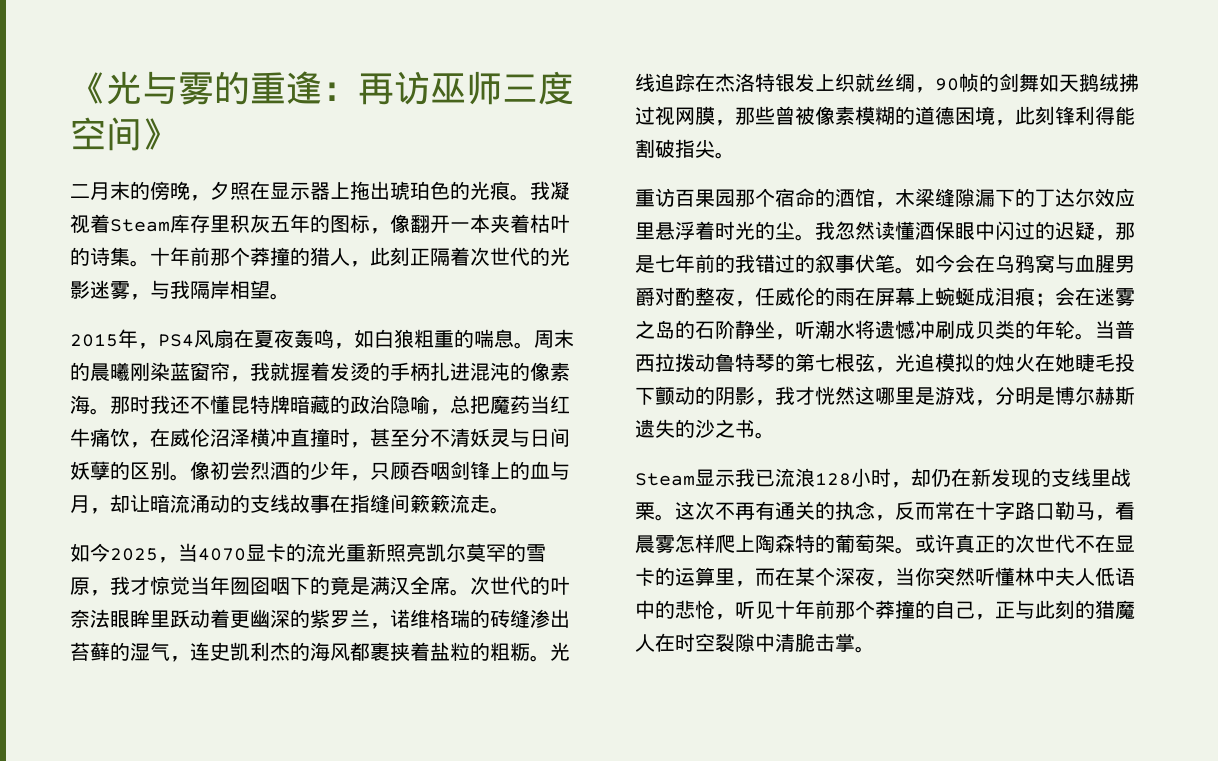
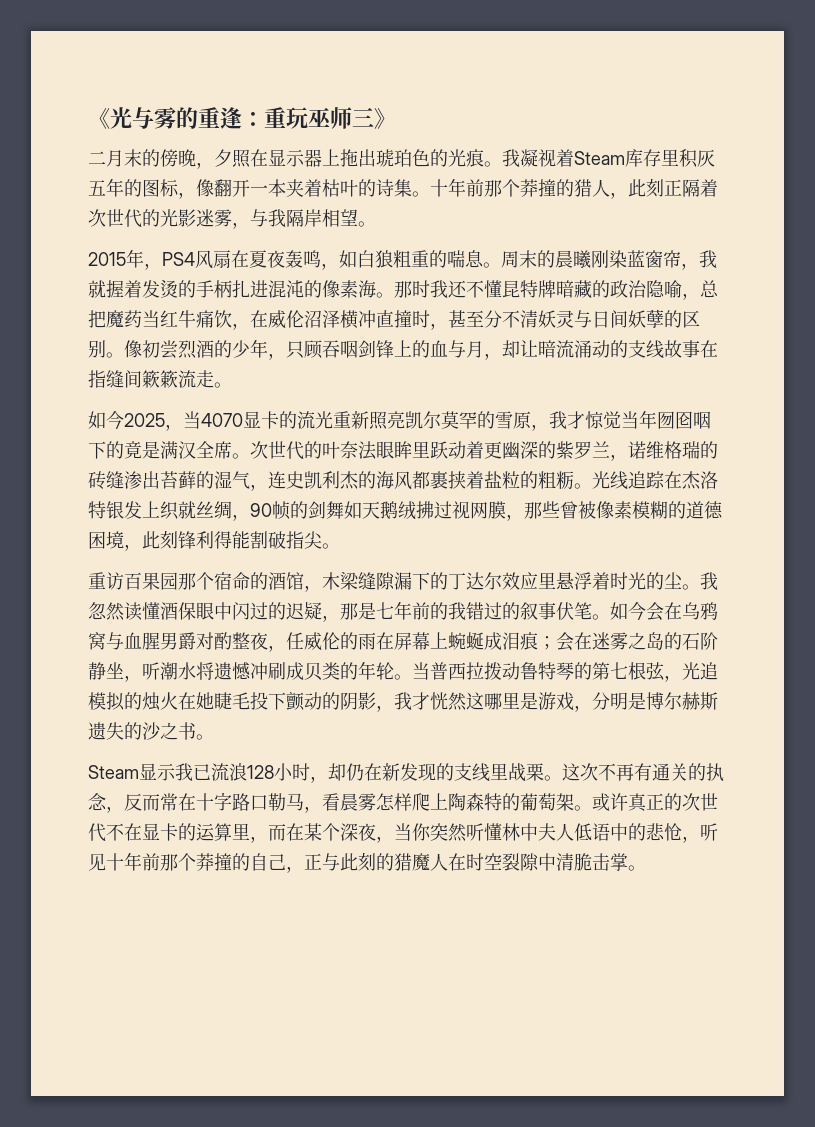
[358,71,574,105] [70,117,142,151] 再访巫师三度空间 -> [264,107,374,129] 重玩巫师三

